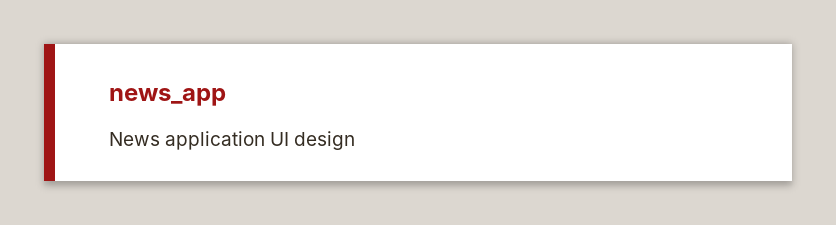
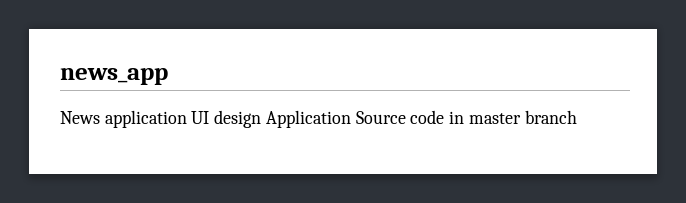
(356, 140) none -> [265,110,577,128] Application Source code in master branch

